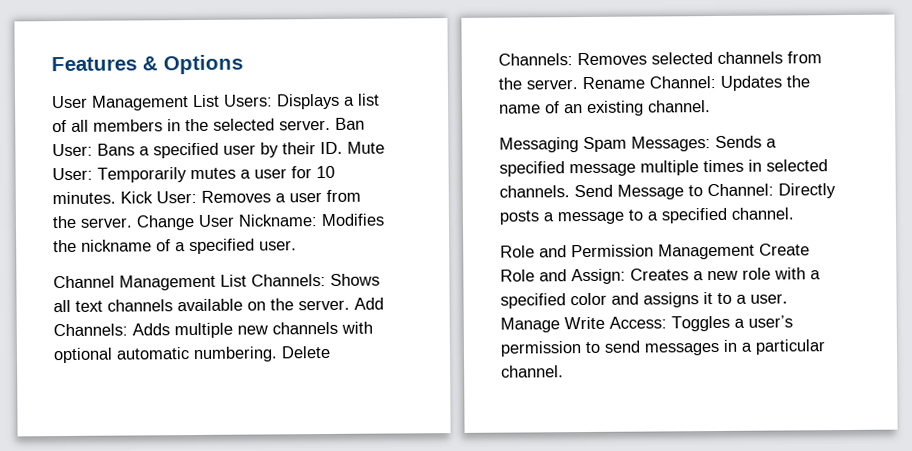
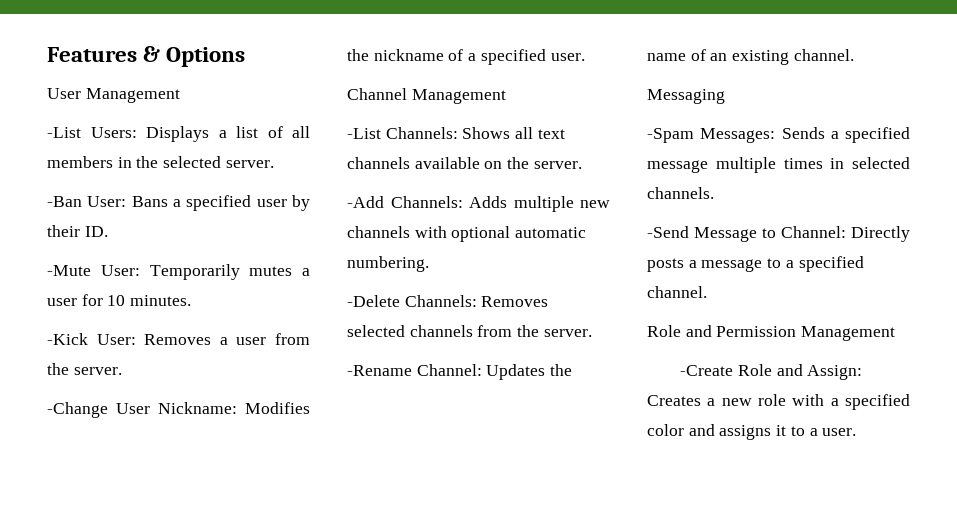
[192,94,220,108] List -> [47,127,81,138] // -List
[335,117,365,130] Ban -> [47,196,82,207] // -Ban
[347,141,385,154] Mute -> [47,265,91,276] // -Mute
[120,191,153,204] Kick -> [47,333,88,345] // -Kick
[136,215,195,231] Change -> [47,402,108,418] // -Change
[220,274,247,287] List -> [347,128,381,139] // -List
[354,297,384,310] Add -> [347,196,384,208] // -Add
[281,345,331,359] Delete -> [347,295,400,307] // -Delete
[582,76,645,90] Rename -> [347,365,412,376] // -Rename
[583,136,627,153] Spam -> [647,128,694,143] // -Spam
[574,184,613,198] Send -> [647,226,689,238] // -Send
[759,243,810,256] Create -> [680,365,734,376] // -Create
[500,315,793,333] [500,339,825,357] [501,365,564,378] Manage Write Access: Toggles a user’s permission to send messages in a particular channel. -> (857, 432) none

